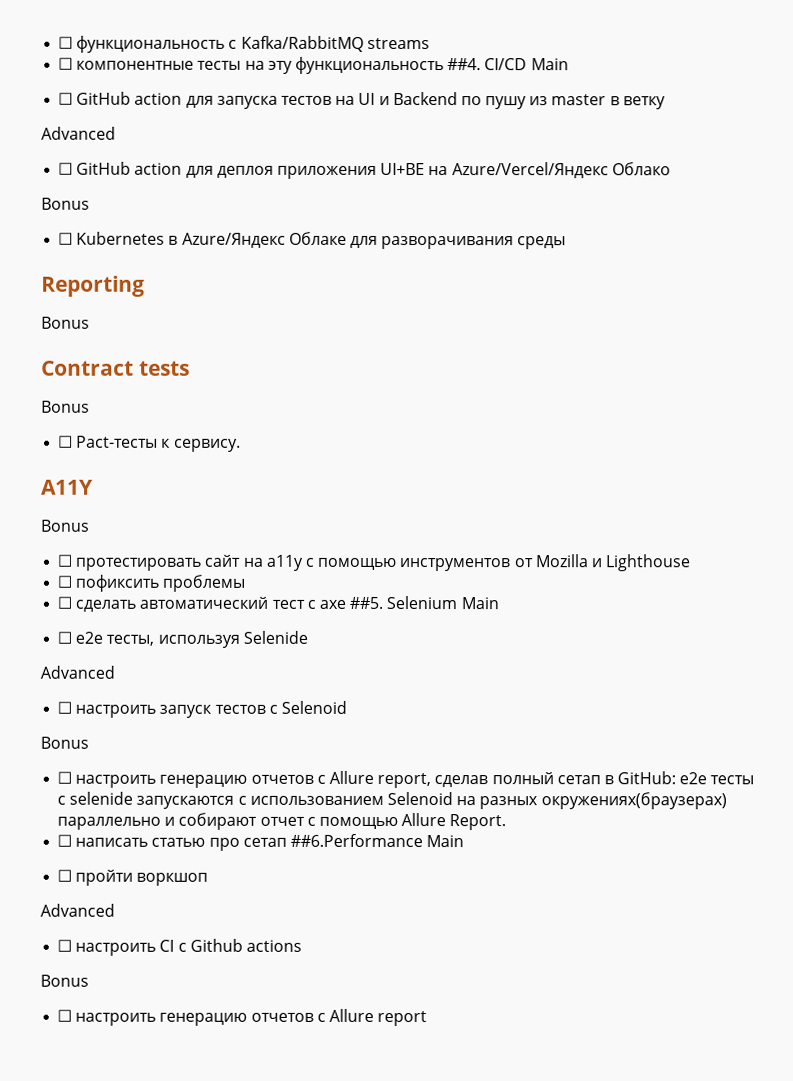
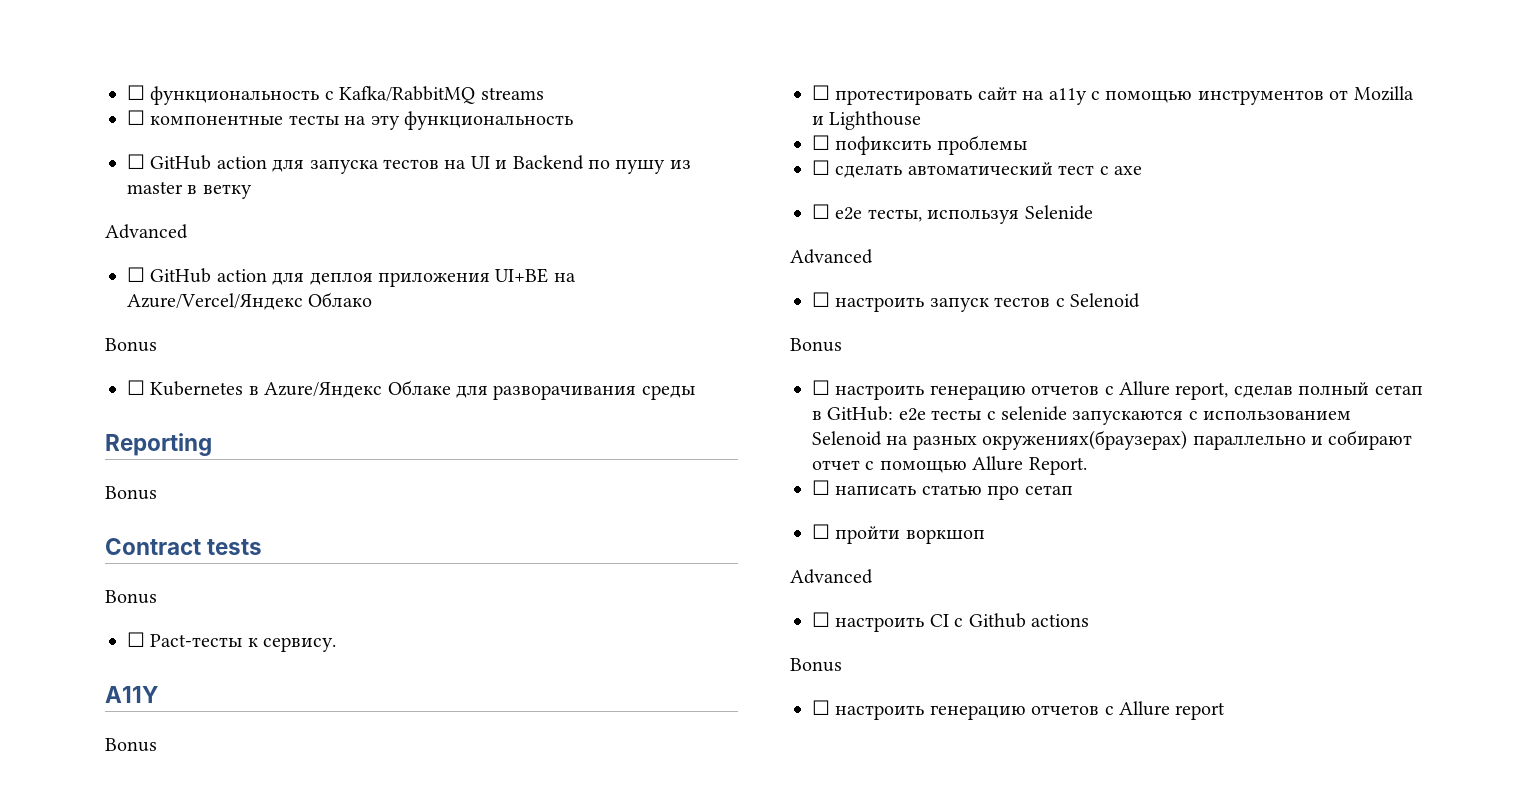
[447,58,569,71] ##4. CI/CD Main -> (573, 120) none
[349,595,499,610] ##5. Selenium Main -> (1142, 170) none
[289,833,465,848] ##6.Performance Main -> (1073, 490) none

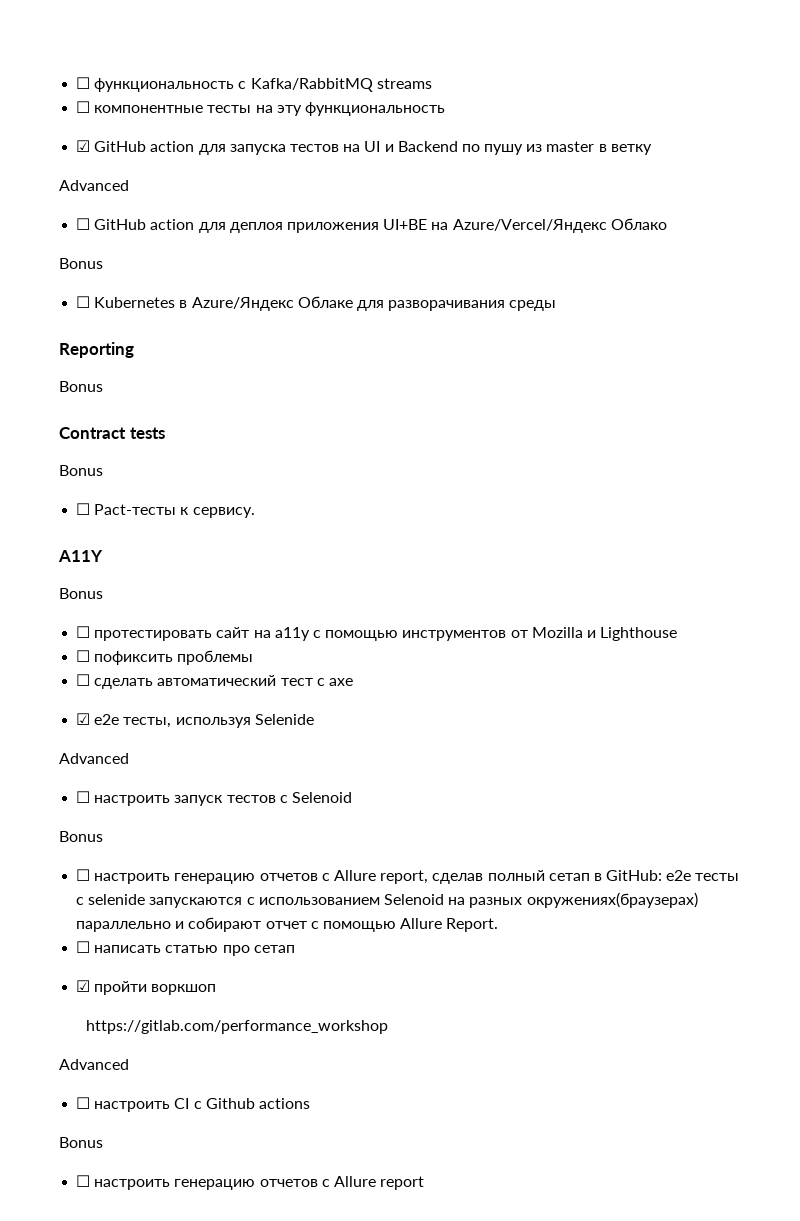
[127,154,145,169] ☐ -> [76,140,91,152] ☑
[812,204,830,219] ☐ -> [76,713,91,725] ☑
[812,524,830,539] ☐ -> [76,980,91,992] ☑
(985, 536) none -> [86,1020,389,1034] // https://gitlab.com/performance_workshop

